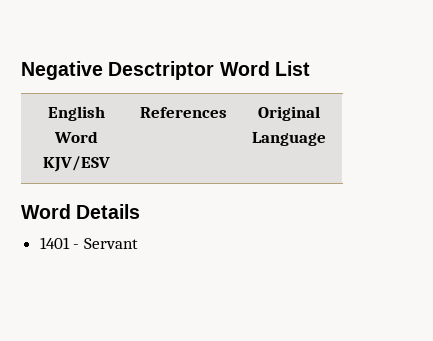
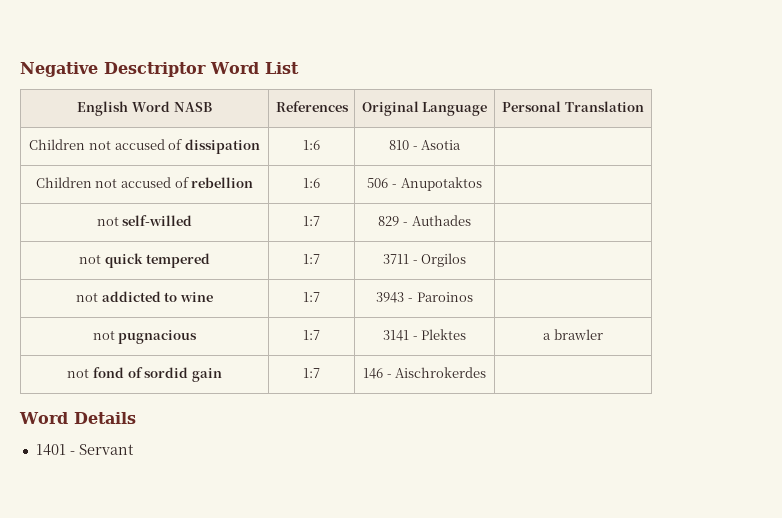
[42,156,110,172] KJV/ESV -> [173,102,212,112] NASB
(326, 139) none -> [502,101,644,112] [29,139,260,154] [303,140,320,150] [388,140,462,150] [35,177,254,188] [303,178,320,188] [367,177,482,191] [96,215,193,226] [303,216,320,226] [378,215,471,226] [79,253,210,268] [303,254,320,264] [382,253,467,267] [76,291,213,302] [303,292,320,302] [376,292,473,303] [92,330,198,344] [303,330,320,340] [382,329,467,341] [543,329,603,340] [67,367,222,382] [303,368,320,378] [362,367,487,379] | Personal Translation // Children not accused of dissipation | 1:6 | 810 - Asotia | // Children not accused of rebellion | 1:6 | 506 - Anupotaktos | // not self-willed | 1:7 | 829 - Authades | // not quick tempered | 1:7 | 3711 - Orgilos | // not addicted to wine | 1:7 | 3943 - Paroinos | // not pugnacious | 1:7 | 3141 - Plektes | a brawler // not fond of sordid gain | 1:7 | 146 - Aischrokerdes |

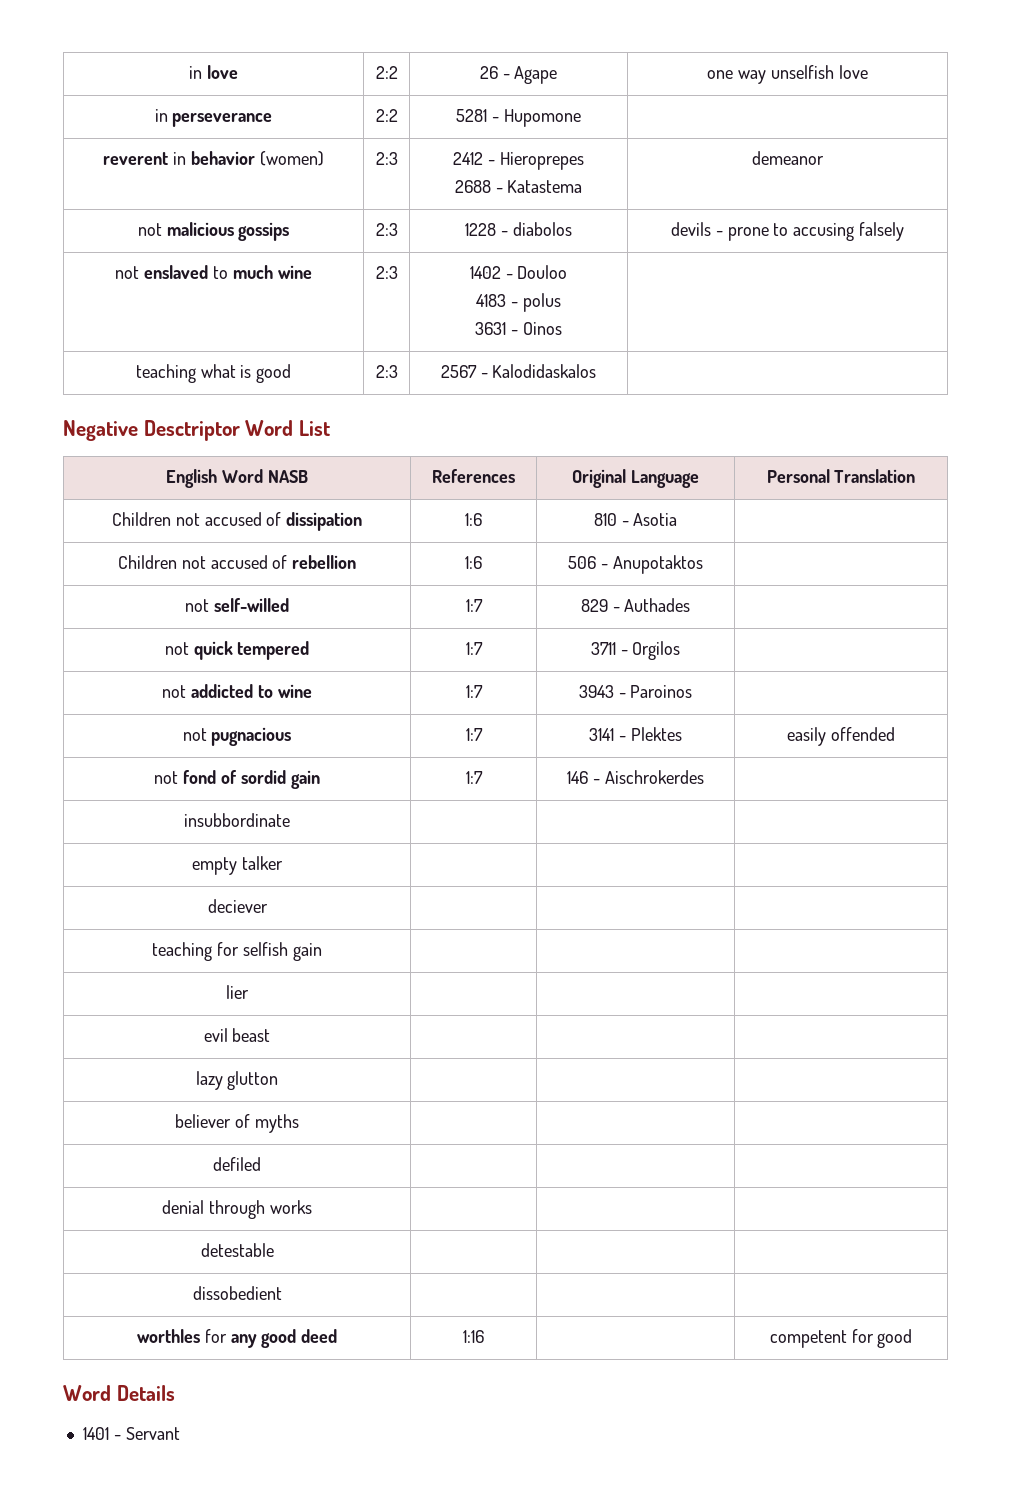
(20, 69) none -> [189,65,238,79] [375,66,398,79] [479,66,558,84] [707,65,868,84] [154,109,273,127] [375,109,398,122] [456,109,581,127] [103,151,324,166] [375,152,398,165] [453,152,584,170] [454,180,583,193] [752,151,824,165] [137,222,290,241] [375,223,398,236] [465,222,572,236] [670,222,905,241] [115,265,312,279] [375,266,398,279] [469,265,568,279] [476,293,561,312] [475,322,562,335] [135,364,292,383] [375,365,398,378] [440,364,597,378] in love | 2:2 | 26 - Agape | one way unselfish love // in perseverance | 2:2 | 5281 - Hupomone | // reverent in behavior (women) | 2:3 | 2412 - Hieroprepes // 2688 - Katastema | demeanor // not malicious gossips | 2:3 | 1228 - diabolos | devils - prone to accusing falsely // not enslaved to much wine | 2:3 | 1402 - Douloo // 4183 - polus // 3631 - Oinos | // teaching what is good | 2:3 | 2567 - Kalodidaskalos | //
[543,329,603,340] a brawler -> [787,727,895,746] easily offended
(487, 372) none -> [184,813,290,827] [192,856,283,875] [207,899,268,913] [152,942,322,961] [226,985,249,999] [203,1028,271,1042] [195,1071,279,1090] [175,1114,299,1133] [213,1157,261,1171] [162,1200,312,1219] [200,1243,274,1257] [192,1286,282,1300] [136,1329,338,1348] [463,1330,484,1343] [769,1329,913,1348] // insubbordinate | | | // empty talker | | | // deciever | | | // teaching for selfish gain | | | // lier | | | // evil beast | | | // lazy glutton | | | // believer of myths | | | // defiled | | | // denial through works | | | // detestable | | | // dissobedient | | | // worthles for any good deed | 1:16 | | competent for good

